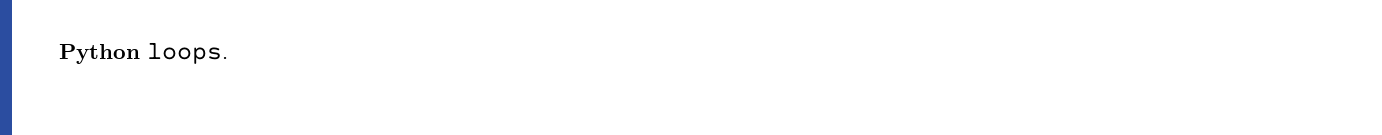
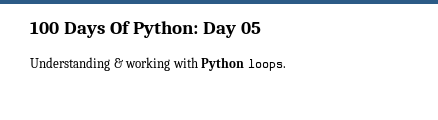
(59, 54) none -> [30,21,261,38] [30,57,198,71] 100 Days Of Python: Day 05 // Understanding & working with

